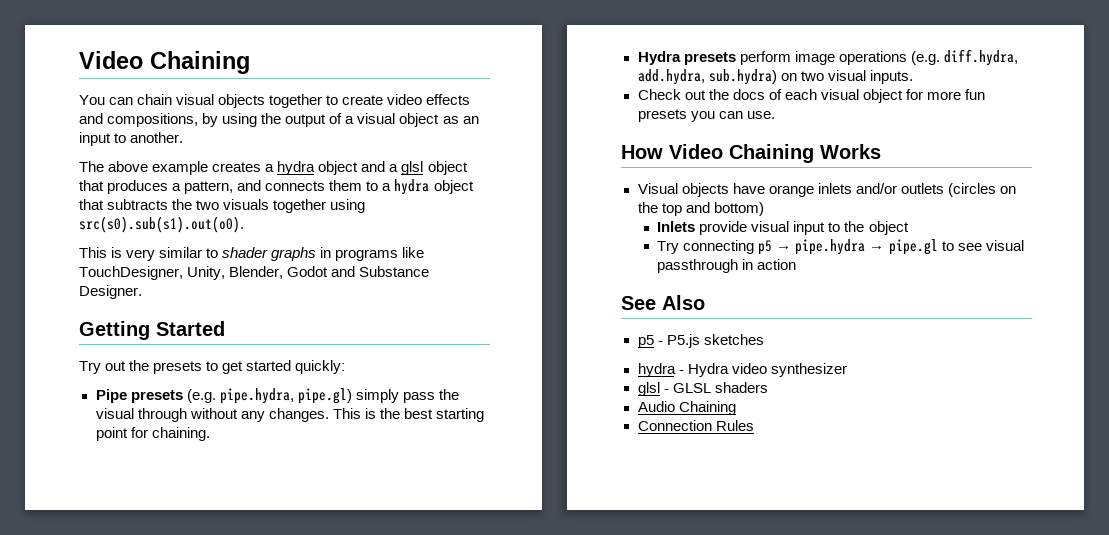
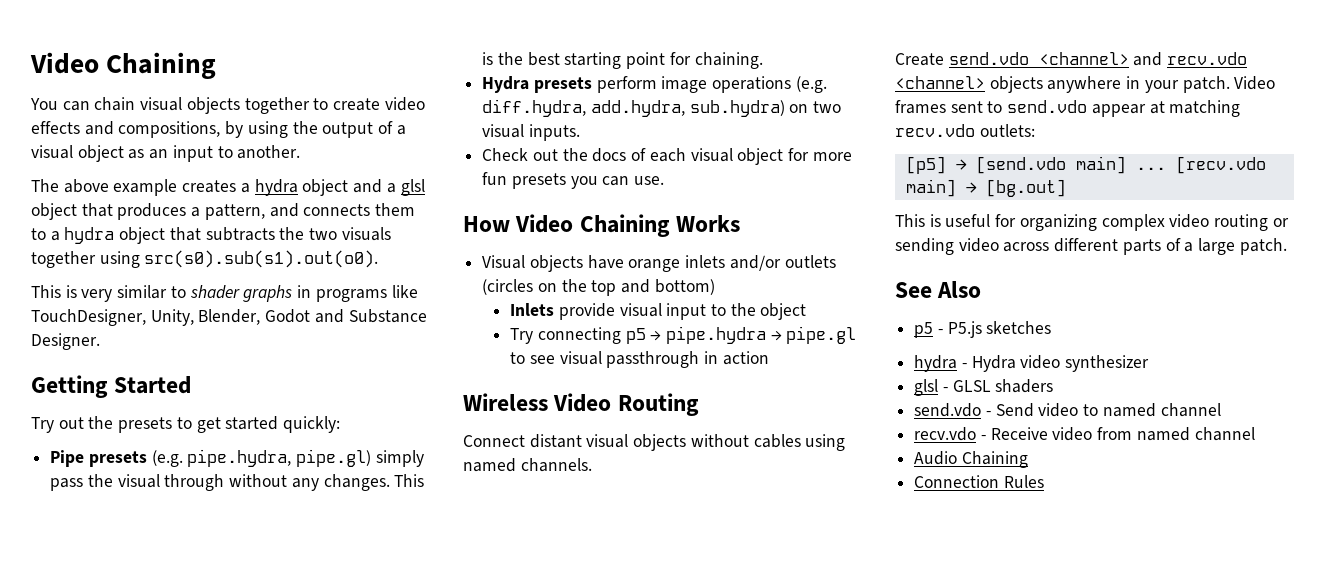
(797, 264) none -> [463,393,699,416] [463,434,846,451] [463,458,592,472] [895,52,1248,66] [895,76,1276,93] [895,100,1241,117] [895,124,1035,137] [905,156,1266,174] [905,179,1066,197] [895,214,1289,231] [895,238,1287,255] // Wireless Video Routing // Connect distant visual objects without cables using named channels. // Create send.vdo <channel> and recv.vdo <channel> objects anywhere in your patch. Video frames sent to send.vdo appear at matching recv.vdo outlets: // [p5] → [send.vdo main] ... [recv.vdo main] → [bg.out] // This is useful for organizing complex video routing or sending video across different parts of a large patch.
(768, 387) none -> [914,403,1221,417] [914,427,1255,441] // send.vdo - Send video to named channel // recv.vdo - Receive video from named channel

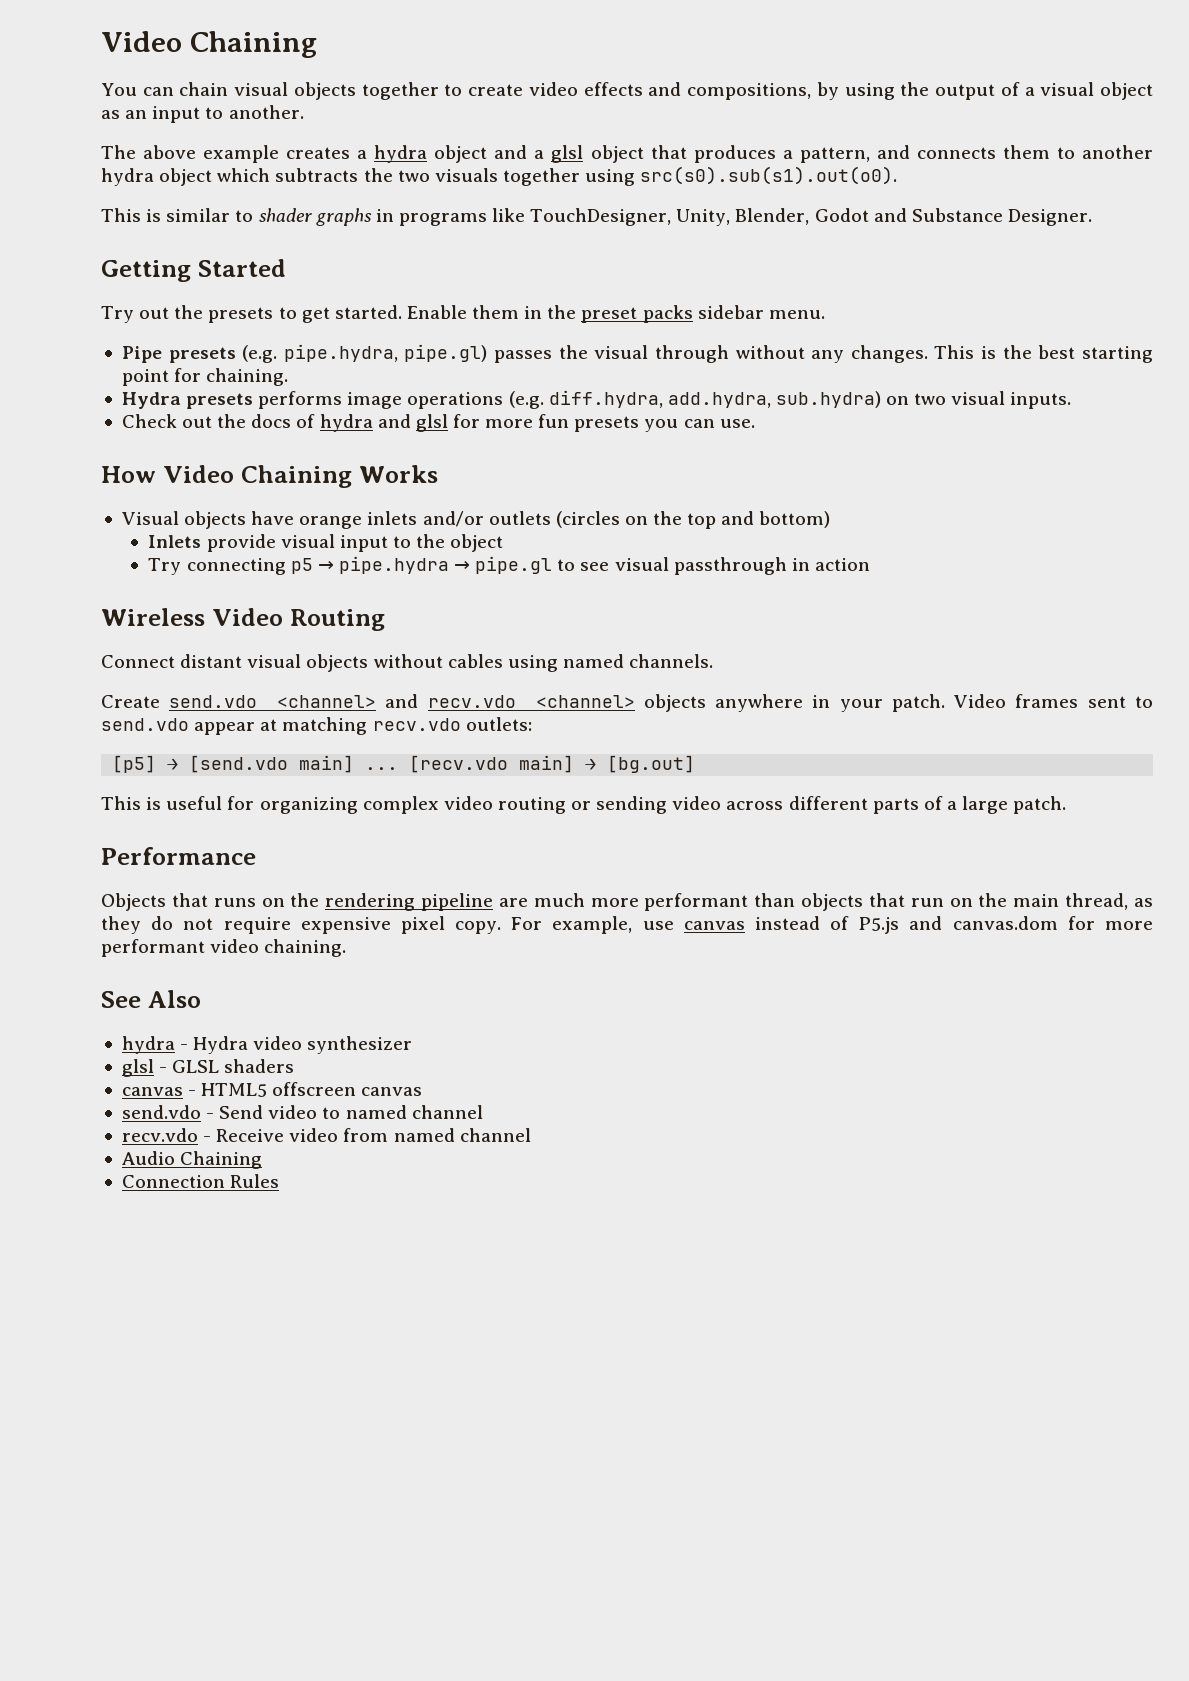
[50,227,201,244] a hydra object that -> [1082,145,1153,159] [101,168,271,186] another hydra object which
[81,289,113,302] very -> (162, 215) none
[225,416,341,433] started quickly: -> [334,305,825,323] started. Enable them in the preset packs sidebar menu.
[375,450,424,467] [50,478,84,491] simply pass -> [494,350,553,363] passes
[596,76,657,93] perform -> [258,391,343,409] performs
[649,148,784,165] each visual object -> [319,414,448,432] hydra and glsl
[895,281,982,298] [914,321,1052,338] See Also // p5 - P5.js sketches -> [101,847,256,865] [101,893,1154,911] [101,916,1153,934] [101,939,347,957] [101,990,201,1008] Performance // Objects that runs on the rendering pipeline are much more performant than objects that run on the main thread, as they do not require expensive pixel copy. For example, use canvas instead of P5.js and canvas.dom for more performant video chaining. // See Also
(1054, 386) none -> [121,1082,423,1097] // canvas - HTML5 offscreen canvas

